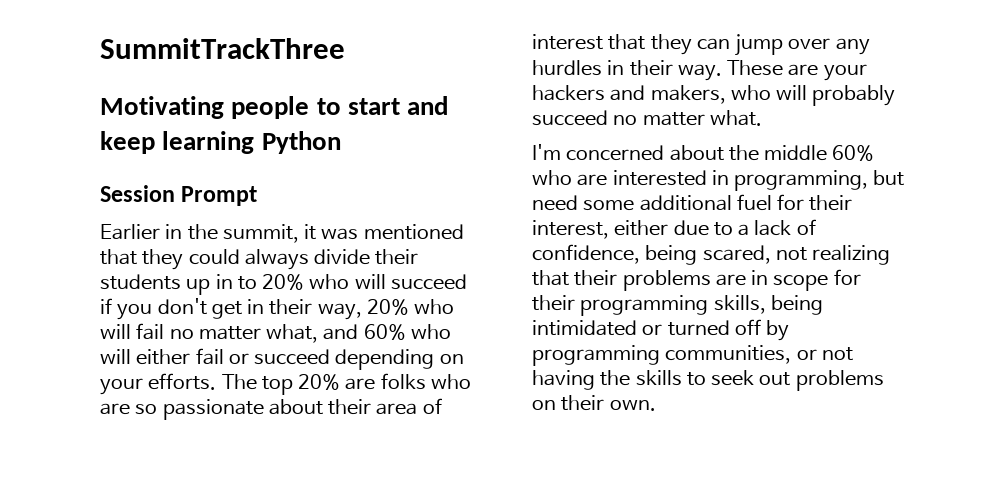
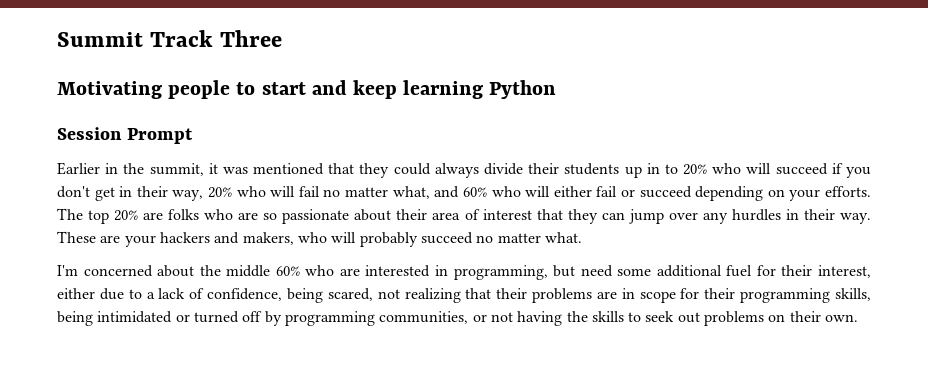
[100,38,345,59] SummitTrackThree -> [57,30,282,47] Summit Track Three

